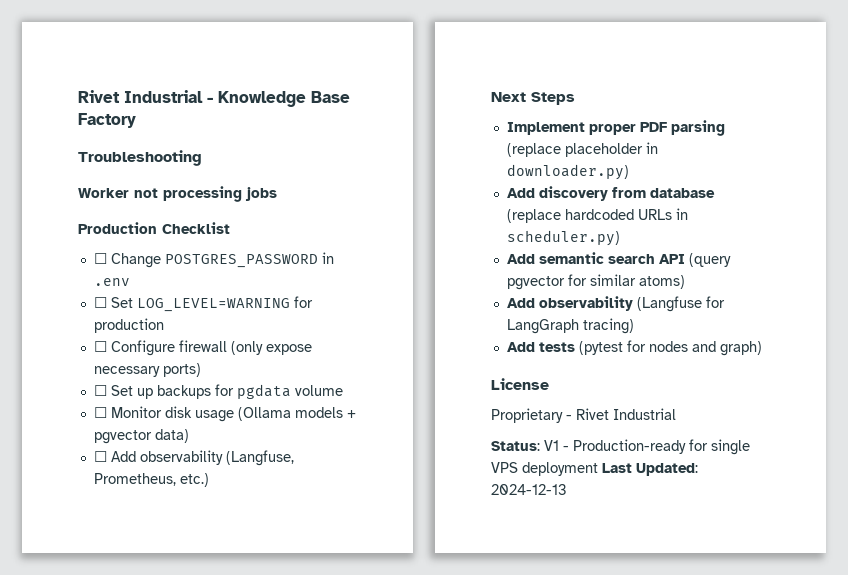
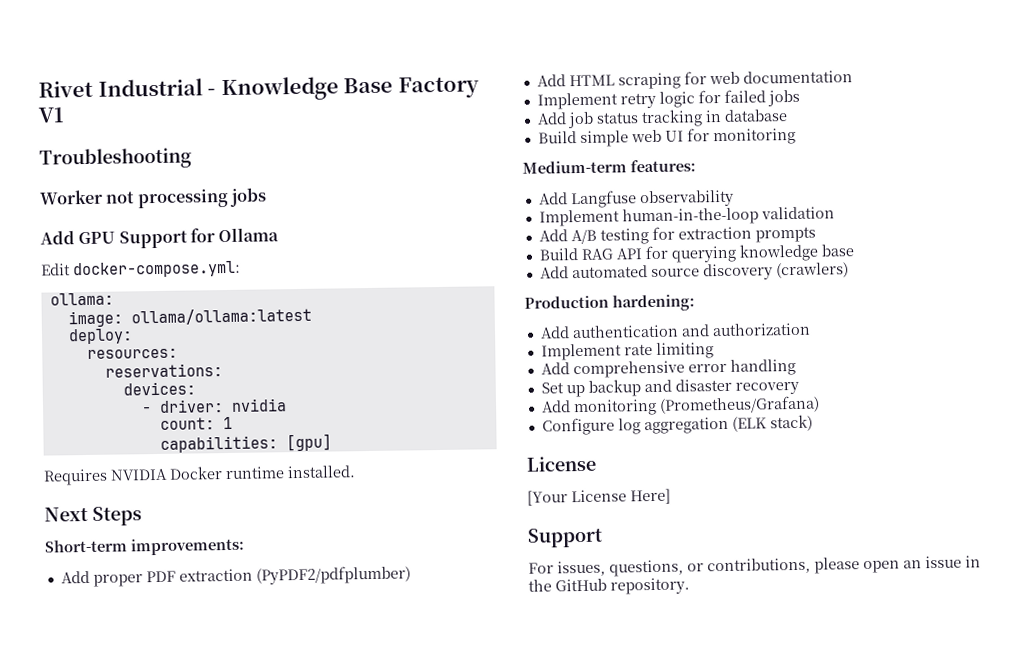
(136, 120) none -> [38,107,65,123] V1
[78,222,230,234] [93,252,334,268] [93,278,130,286] [93,296,313,312] [93,318,164,333] [93,340,312,356] [93,363,201,377] [93,384,343,399] [93,406,356,422] [93,429,189,444] [93,450,294,466] [93,473,209,487] [491,92,575,105] [506,120,725,136] [506,142,658,157] [506,164,629,180] [506,186,715,201] [506,208,688,223] [506,230,620,246] [506,252,731,267] [506,274,685,290] [506,296,725,312] [506,318,634,334] [506,340,762,356] [491,378,549,390] [491,408,676,423] [491,439,750,455] [491,462,698,476] [491,484,567,495] Production Checklist // ☐ Change POSTGRES_PASSWORD in .env // ☐ Set LOG_LEVEL=WARNING for production // ☐ Configure firewall (only expose necessary ports) // ☐ Set up backups for pgdata volume // ☐ Monitor disk usage (Ollama models + pgvector data) // ☐ Add observability (Langfuse, Prometheus, etc.) // Next Steps // Implement proper PDF parsing (replace placeholder in downloader.py) // Add discovery from database (replace hardcoded URLs in scheduler.py) // Add semantic search API (query pgvector for similar atoms) // Add observability (Langfuse for LangGraph tracing) // Add tests (pytest for nodes and graph) // License // Proprietary - Rivet Industrial // Status: V1 - Production-ready for single VPS deployment Last Updated: 2024-12-13 -> [40,227,280,249] [41,260,241,279] [49,292,114,306] [67,307,312,328] [67,328,133,345] [86,348,178,359] [104,363,223,378] [122,381,196,396] [141,398,287,414] [159,416,233,430] [159,433,332,453] [43,465,356,486] [44,506,142,526] [44,537,245,556] [60,565,411,587] [536,70,853,90] [536,89,800,110] [536,109,788,129] [537,127,796,148] [522,159,696,174] [538,189,734,209] [538,206,835,227] [538,226,816,245] [538,243,854,263] [539,262,849,281] [524,294,695,312] [539,322,811,339] [540,342,714,361] [540,358,796,379] [540,378,799,398] [540,395,820,417] [541,414,813,436] [526,455,596,472] [527,488,671,506] [527,527,603,548] [528,555,981,577] [528,577,690,595] Add GPU Support for Ollama // Edit docker-compose.yml: // ollama: // image: ollama/ollama:latest // deploy: // resources: // reservations: // devices: // - driver: nvidia // count: 1 // capabilities: [gpu] // Requires NVIDIA Docker runtime installed. // Next Steps // Short-term improvements: // Add proper PDF extraction (PyPDF2/pdfplumber) // Add HTML scraping for web documentation // Implement retry logic for failed jobs // Add job status tracking in database // Build simple web UI for monitoring // Medium-term features: // Add Langfuse observability // Implement human-in-the-loop validation // Add A/B testing for extraction prompts // Build RAG API for querying knowledge base // Add automated source discovery (crawlers) // Production hardening: // Add authentication and authorization // Implement rate limiting // Add comprehensive error handling // Set up backup and disaster recovery // Add monitoring (Prometheus/Grafana) // Configure log aggregation (ELK stack) // License // [Your License Here] // Support // For issues, questions, or contributions, please open an issue in the GitHub repository.

